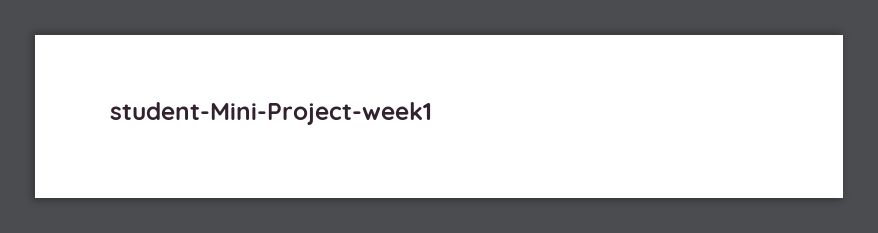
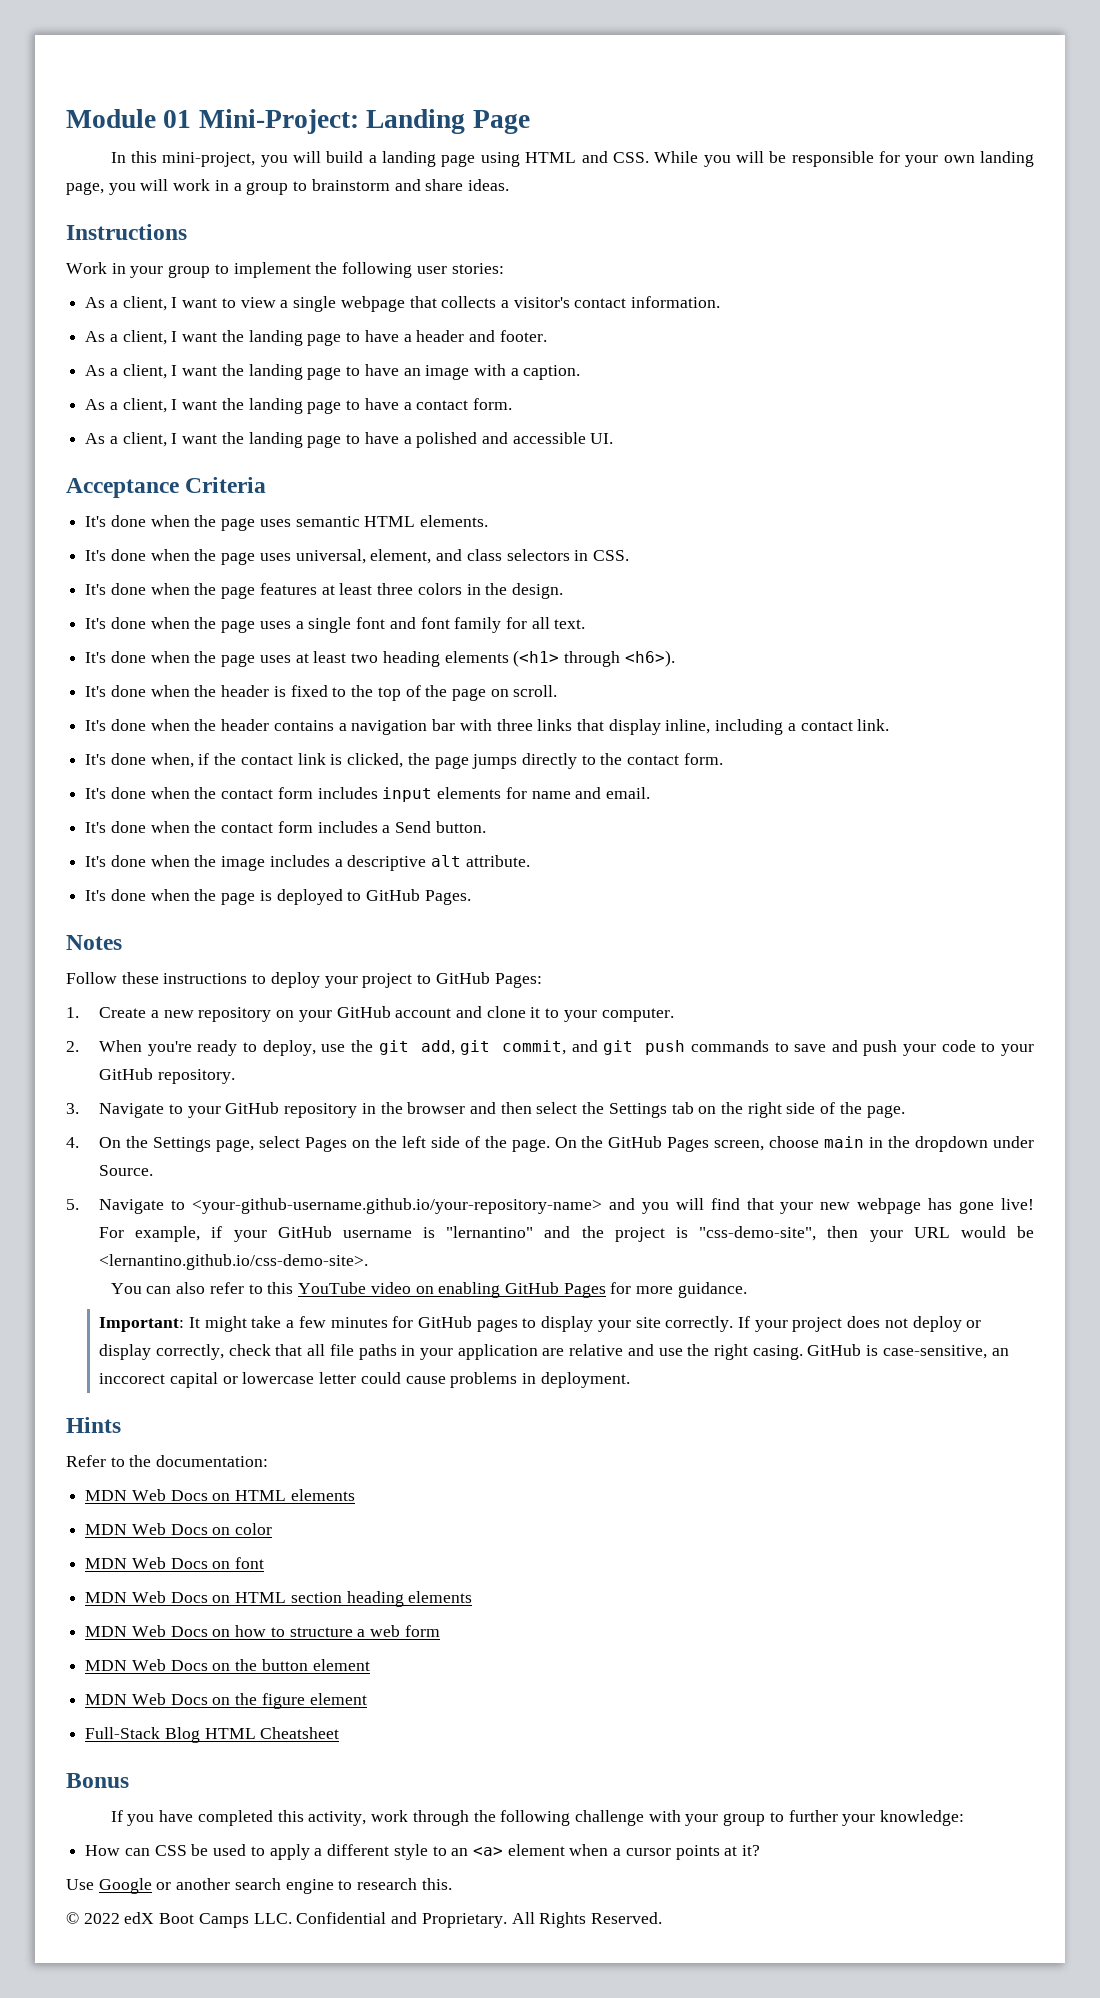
[110,102,432,125] student-Mini-Project-week1 -> [66,109,530,134] [110,151,1035,167] [66,179,509,195] [66,224,187,240] [66,262,504,278] [85,296,721,312] [85,330,547,346] [85,364,581,380] [85,398,512,414] [85,432,614,448] [66,477,267,498] [85,515,489,531] [85,549,629,565] [85,583,563,599] [85,617,586,633] [85,650,675,667] [85,685,558,701] [85,719,890,735] [85,753,723,769] [85,787,650,802] [85,821,486,833] [85,855,530,871] [85,889,471,905] [66,935,122,950] [66,972,542,988] [66,1006,674,1022] [66,1040,1034,1056] [99,1068,235,1084] [66,1102,905,1118] [66,1136,1034,1152] [99,1165,154,1176] [66,1198,1034,1214] [99,1226,1035,1242] [99,1254,369,1270] [110,1282,747,1298] [99,1316,982,1332] [99,1344,1009,1360] [99,1372,630,1388] [66,1417,121,1433] [66,1455,269,1467] [85,1489,355,1501] [85,1523,273,1535] [85,1557,265,1569] [85,1591,473,1607] [85,1625,440,1637] [85,1659,370,1671] [85,1693,367,1709] [85,1727,340,1743] [66,1773,129,1788] [110,1810,965,1826] [85,1844,761,1860] [66,1878,452,1894] [66,1912,662,1928] Module 01 Mini-Project: Landing Page // In this mini-project, you will build a landing page using HTML and CSS. While you will be responsible for your own landing page, you will work in a group to brainstorm and share ideas. // Instructions // Work in your group to implement the following user stories: // As a client, I want to view a single webpage that collects a visitor's contact information. // As a client, I want the landing page to have a header and footer. // As a client, I want the landing page to have an image with a caption. // As a client, I want the landing page to have a contact form. // As a client, I want the landing page to have a polished and accessible UI. // Acceptance Criteria // It's done when the page uses semantic HTML elements. // It's done when the page uses universal, element, and class selectors in CSS. // It's done when the page features at least three colors in the design. // It's done when the page uses a single font and font family for all text. // It's done when the page uses at least two heading elements (<h1> through <h6>). // It's done when the header is fixed to the top of the page on scroll. // It's done when the header contains a navigation bar with three links that display inline, including a contact link. // It's done when, if the contact link is clicked, the page jumps directly to the contact form. // It's done when the contact form includes input elements for name and email. // It's done when the contact form includes a Send button. // It's done when the image includes a descriptive alt attribute. // It's done when the page is deployed to GitHub Pages. // Notes // Follow these instructions to deploy your project to GitHub Pages: // 1. Create a new repository on your GitHub account and clone it to your computer. // 2. When you're ready to deploy, use the git add, git commit, and git push commands to save and push your code to your GitHub repository. // 3. Navigate to your GitHub repository in the browser and then select the Settings tab on the right side of the page. // 4. On the Settings page, select Pages on the left side of the page. On the GitHub Pages screen, choose main in the dropdown under Source. // 5. Navigate to <your-github-username.github.io/your-repository-name> and you will find that your new webpage has gone live! For example, if your GitHub username is "lernantino" and the project is "css-demo-site", then your URL would be <lernantino.github.io/css-demo-site>. // You can also refer to this YouTube video on enabling GitHub Pages for more guidance. // Important: It might take a few minutes for GitHub pages to display your site correctly. If your project does not deploy or display correctly, check that all file paths in your application are relative and use the right casing. GitHub is case-sensitive, an inccorect capital or lowercase letter could cause problems in deployment. // Hints // Refer to the documentation: // MDN Web Docs on HTML elements // MDN Web Docs on color // MDN Web Docs on font // MDN Web Docs on HTML section heading elements // MDN Web Docs on how to structure a web form // MDN Web Docs on the button element // MDN Web Docs on the figure element // Full-Stack Blog HTML Cheatsheet // Bonus // If you have completed this activity, work through the following challenge with your group to further your knowledge: // How can CSS be used to apply a different style to an <a> element when a cursor points at it? // Use Google or another search engine to research this. // © 2022 edX Boot Camps LLC. Confidential and Proprietary. All Rights Reserved.

